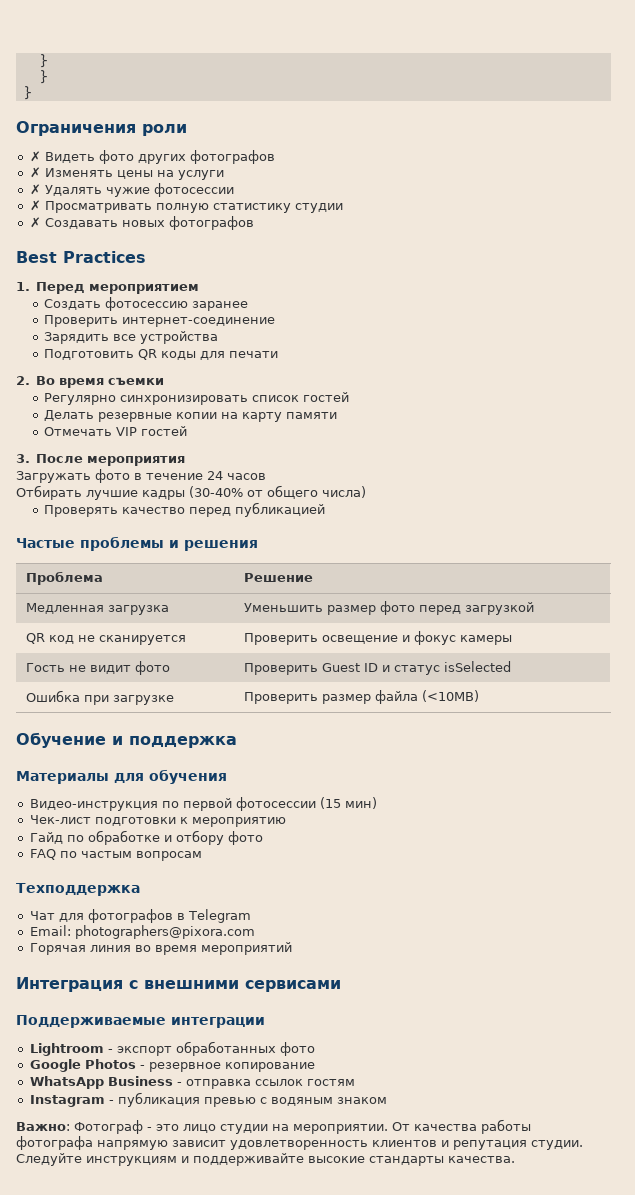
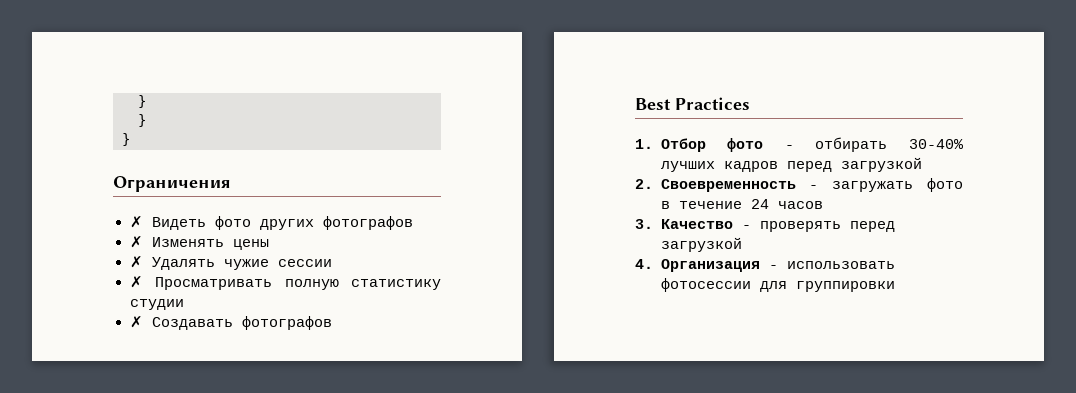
[142,124,187,136] роли -> (231, 184) none
[156,170,224,180] на услуги -> (269, 244) none
[153,183,234,197] фотосессии -> [277,259,332,267] сессии
[121,220,165,227] новых -> (233, 323) none
[36,282,200,294] [44,297,249,311] [44,315,276,327] [44,331,219,344] [44,349,279,360] [16,376,165,388] [44,392,350,405] [44,410,338,422] [44,426,188,436] [16,454,186,466] [16,471,91,483] Перед мероприятием // Создать фотосессию заранее // Проверить интернет-соединение // Зарядить все устройства // Подготовить QR коды для печати // 2. Во время съемки // Регулярно синхронизировать список гостей // Делать резервные копии на карту памяти // Отмечать VIP гостей // 3. После мероприятия // Загружать -> [660,137,964,152] [660,157,922,172] [635,179,914,192] Отбор фото - отбирать 30-40% лучших кадров перед загрузкой // 2. Своевременность - загружать
[16,485,366,500] [44,502,326,517] [16,536,258,551] [25,571,103,585] [243,573,313,582] [25,603,169,615] [243,601,534,615] [25,633,186,645] [243,631,512,645] [25,661,170,675] [243,661,511,675] [25,690,174,705] [243,690,479,704] [16,732,237,748] [16,769,227,784] [29,797,377,811] [29,815,286,827] [29,830,263,845] [29,849,202,861] [16,883,140,896] [29,909,251,923] [29,925,255,939] [29,942,292,955] [16,977,341,992] [16,1015,265,1028] [29,1041,315,1056] [29,1059,315,1072] [29,1076,355,1089] [29,1092,387,1107] [16,1119,531,1134] [16,1136,583,1150] [16,1153,515,1166] Отбирать лучшие кадры (30-40% от общего числа) // Проверять качество перед публикацией // Частые проблемы и решения // Проблема | Решение // Медленная загрузка | Уменьшить размер фото перед загрузкой // QR код не сканируется | Проверить освещение и фокус камеры // Гость не видит фото | Проверить Guest ID и статус isSelected // Ошибка при загрузке | Проверить размер файла (<10MB) // Обучение и поддержка // Материалы для обучения // Видео-инструкция по первой фотосессии (15 мин) // Чек-лист подготовки к мероприятию // Гайд по обработке и отбору фото // FAQ по частым вопросам // Техподдержка // Чат для фотографов в Telegram // Email: photographers@pixora.com // Горячая линия во время мероприятий // Интеграция с внешними сервисами // Поддерживаемые интеграции // Lightroom - экспорт обработанных фото // Google Photos - резервное копирование // WhatsApp Business - отправка ссылок гостям // Instagram - публикация превью с водяным знаком // Важно: Фотограф - это лицо студии на мероприятии. От качества работы фотографа напрямую зависит удовлетворенность клиентов и репутация студии. Следуйте инструкциям и поддерживайте высокие стандарты качества. -> [635,219,895,232] [660,237,742,252] [635,259,895,272] [660,278,895,292] 3. Качество - проверять перед загрузкой // 4. Организация - использовать фотосессии для группировки

